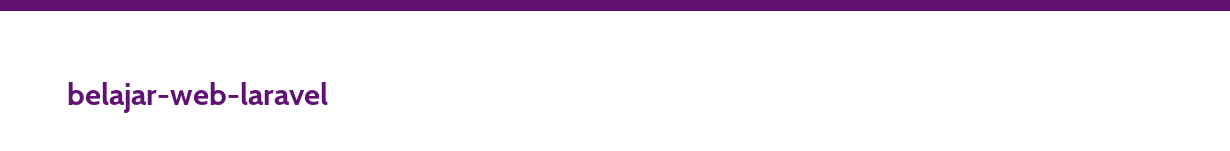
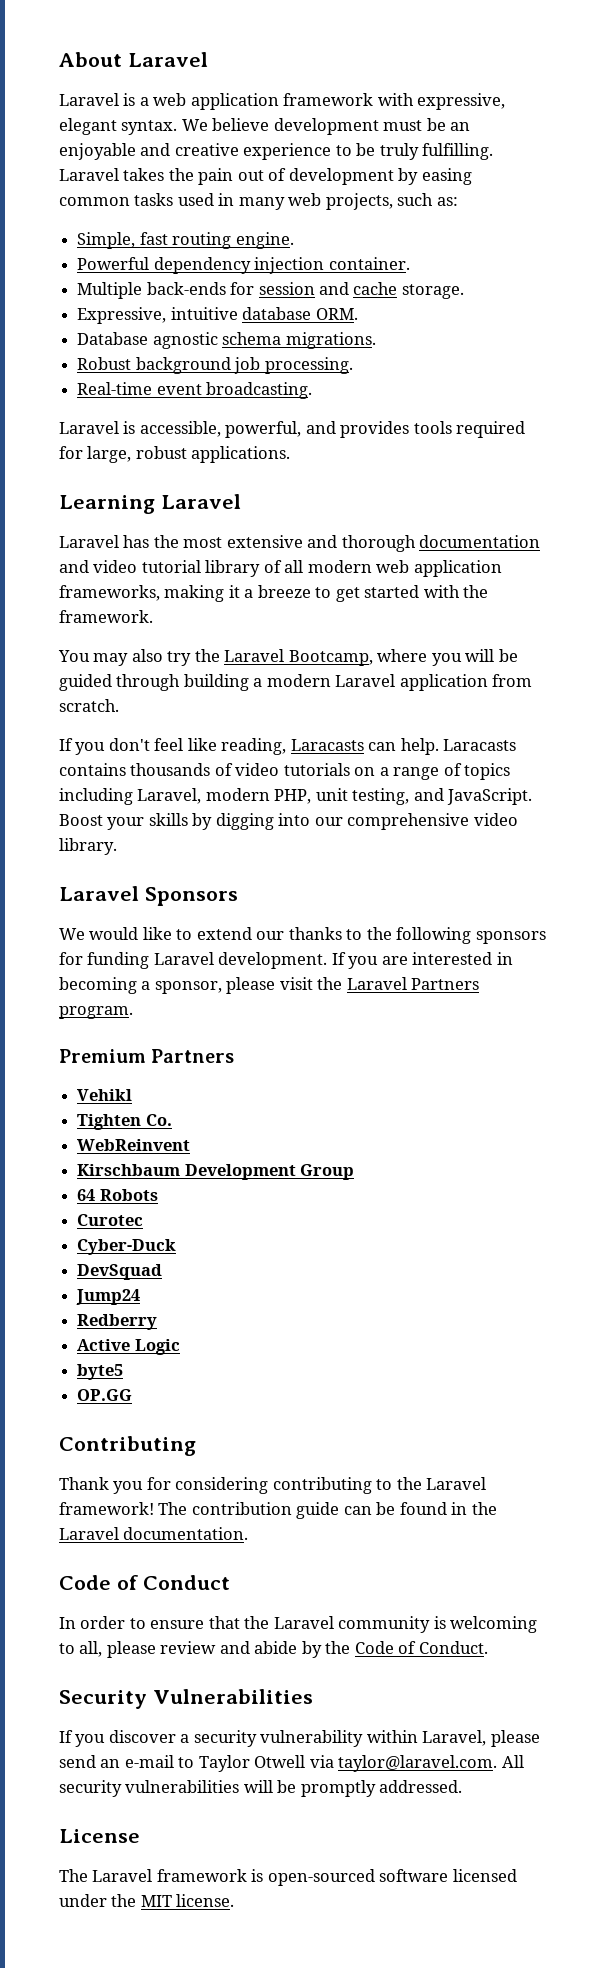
[67,82,328,113] belajar-web-laravel -> [59,52,208,67] [59,93,506,110] [59,118,471,135] [59,143,494,160] [59,168,472,185] [59,193,458,210] [77,232,294,249] [77,257,410,274] [77,282,464,299] [77,307,358,324] [77,332,376,349] [77,357,353,374] [77,382,313,399] [59,421,526,438] [59,446,291,463] [59,494,241,514] [59,535,541,552] [59,560,502,577] [59,585,489,602] [59,610,153,623] [58,649,518,666] [59,674,533,691] [59,699,119,712] [59,738,517,755] [59,763,511,780] [59,788,533,805] [59,813,518,830] [59,838,117,855] [59,886,238,906] [59,927,546,944] [59,952,513,969] [59,977,480,994] [59,1006,133,1019] [59,1049,235,1063] [77,1089,133,1101] [77,1114,172,1130] [77,1139,191,1151] [77,1164,355,1180] [77,1189,158,1201] [77,1214,144,1226] [77,1239,177,1255] [77,1264,163,1280] [76,1289,141,1305] [77,1314,158,1330] [77,1339,180,1355] [77,1364,124,1380] [77,1389,133,1401] [59,1436,196,1456] [59,1477,487,1494] [59,1502,497,1519] [59,1527,249,1540] [59,1575,230,1590] [59,1616,538,1633] [59,1641,488,1658] [59,1689,313,1709] [59,1730,540,1747] [59,1755,524,1772] [59,1780,463,1797] [59,1829,140,1843] [59,1869,517,1886] [59,1894,235,1907] About Laravel // Laravel is a web application framework with expressive, elegant syntax. We believe development must be an enjoyable and creative experience to be truly fulfilling. Laravel takes the pain out of development by easing common tasks used in many web projects, such as: // Simple, fast routing engine. // Powerful dependency injection container. // Multiple back-ends for session and cache storage. // Expressive, intuitive database ORM. // Database agnostic schema migrations. // Robust background job processing. // Real-time event broadcasting. // Laravel is accessible, powerful, and provides tools required for large, robust applications. // Learning Laravel // Laravel has the most extensive and thorough documentation and video tutorial library of all modern web application frameworks, making it a breeze to get started with the framework. // You may also try the Laravel Bootcamp, where you will be guided through building a modern Laravel application from scratch. // If you don't feel like reading, Laracasts can help. Laracasts contains thousands of video tutorials on a range of topics including Laravel, modern PHP, unit testing, and JavaScript. Boost your skills by digging into our comprehensive video library. // Laravel Sponsors // We would like to extend our thanks to the following sponsors for funding Laravel development. If you are interested in becoming a sponsor, please visit the Laravel Partners program. // Premium Partners // Vehikl // Tighten Co. // WebReinvent // Kirschbaum Development Group // 64 Robots // Curotec // Cyber-Duck // DevSquad // Jump24 // Redberry // Active Logic // byte5 // OP.GG // Contributing // Thank you for considering contributing to the Laravel framework! The contribution guide can be found in the Laravel documentation. // Code of Conduct // In order to ensure that the Laravel community is welcoming to all, please review and abide by the Code of Conduct. // Security Vulnerabilities // If you discover a security vulnerability within Laravel, please send an e-mail to Taylor Otwell via taylor@laravel.com. All security vulnerabilities will be promptly addressed. // License // The Laravel framework is open-sourced software licensed under the MIT license.

